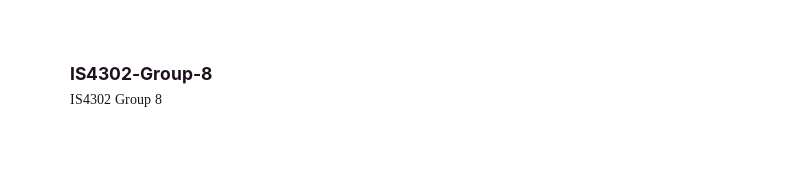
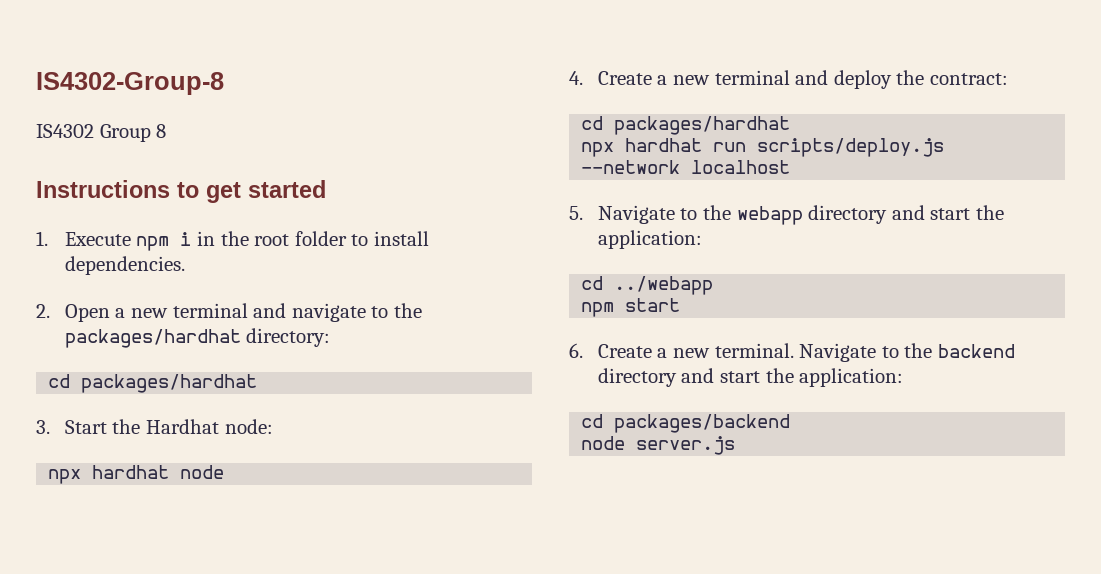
(162, 99) none -> [36,180,326,203] [36,231,429,251] [64,256,185,275] [36,303,422,322] [64,328,331,348] [48,374,258,393] [36,419,273,434] [48,465,225,484] [569,70,1008,89] [581,116,791,135] [581,138,945,157] [581,160,791,174] [569,205,1004,225] [597,230,702,249] [581,276,714,295] [581,298,681,317] [569,343,1015,362] [597,368,904,387] [581,414,791,433] [581,436,736,455] // Instructions to get started // 1. Execute npm i in the root folder to install dependencies. // 2. Open a new terminal and navigate to the packages/hardhat directory: // cd packages/hardhat // 3. Start the Hardhat node: // npx hardhat node // 4. Create a new terminal and deploy the contract: // cd packages/hardhat // npx hardhat run scripts/deploy.js --network localhost // 5. Navigate to the webapp directory and start the application: // cd ../webapp // npm start // 6. Create a new terminal. Navigate to the backend directory and start the application: // cd packages/backend // node server.js

